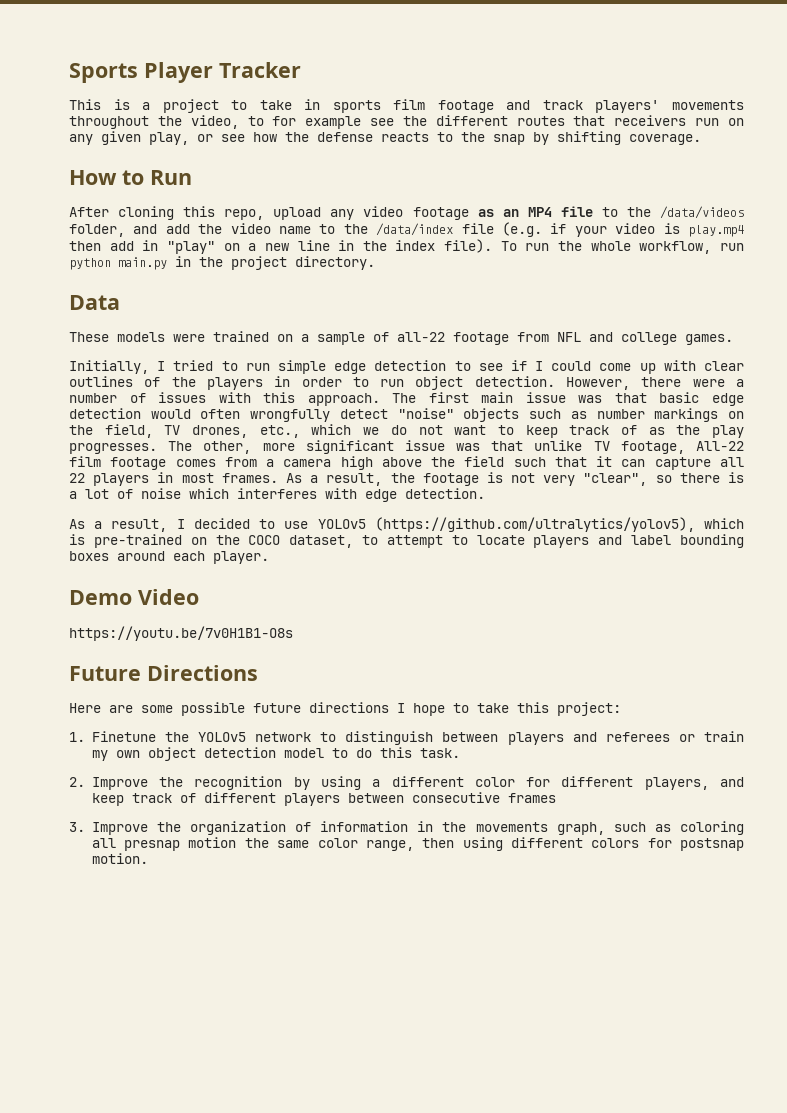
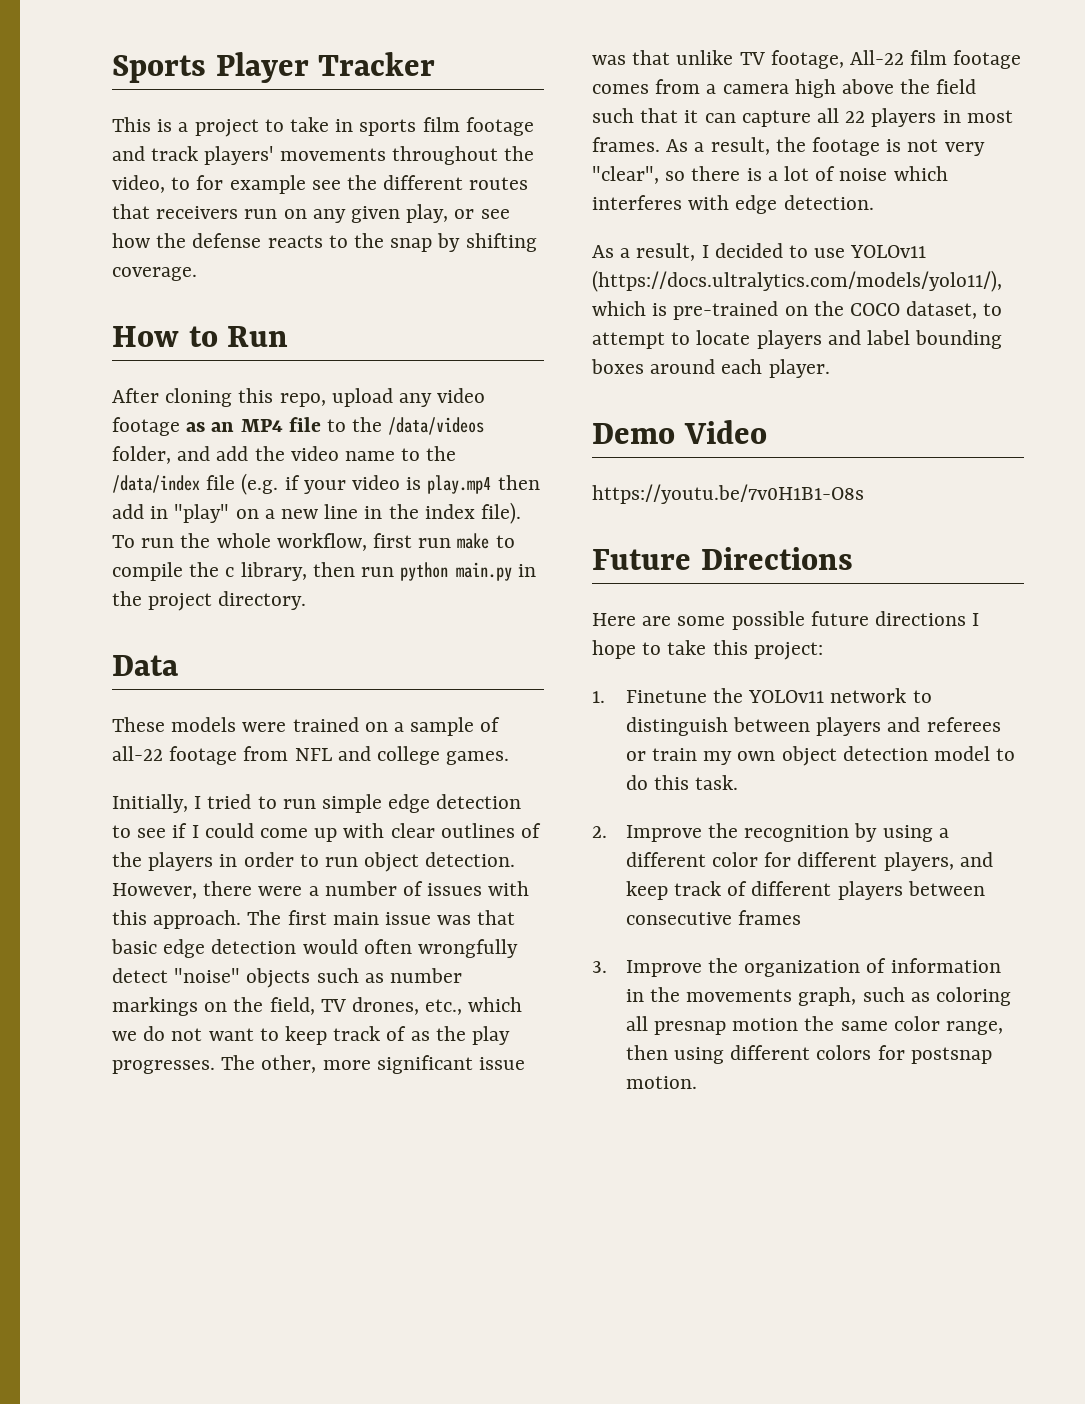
(712, 247) none -> [373,533,515,549] [112,562,355,581] first run make to compile the c library, then
[317,517,695,532] YOLOv5 (https://github.com/ultralytics/yolov5), -> [850,245,927,258] [592,270,1002,292] YOLOv11 (https://docs.ultralytics.com/models/yolo11/),
[197,732,246,742] YOLOv5 -> [748,690,825,703] YOLOv11

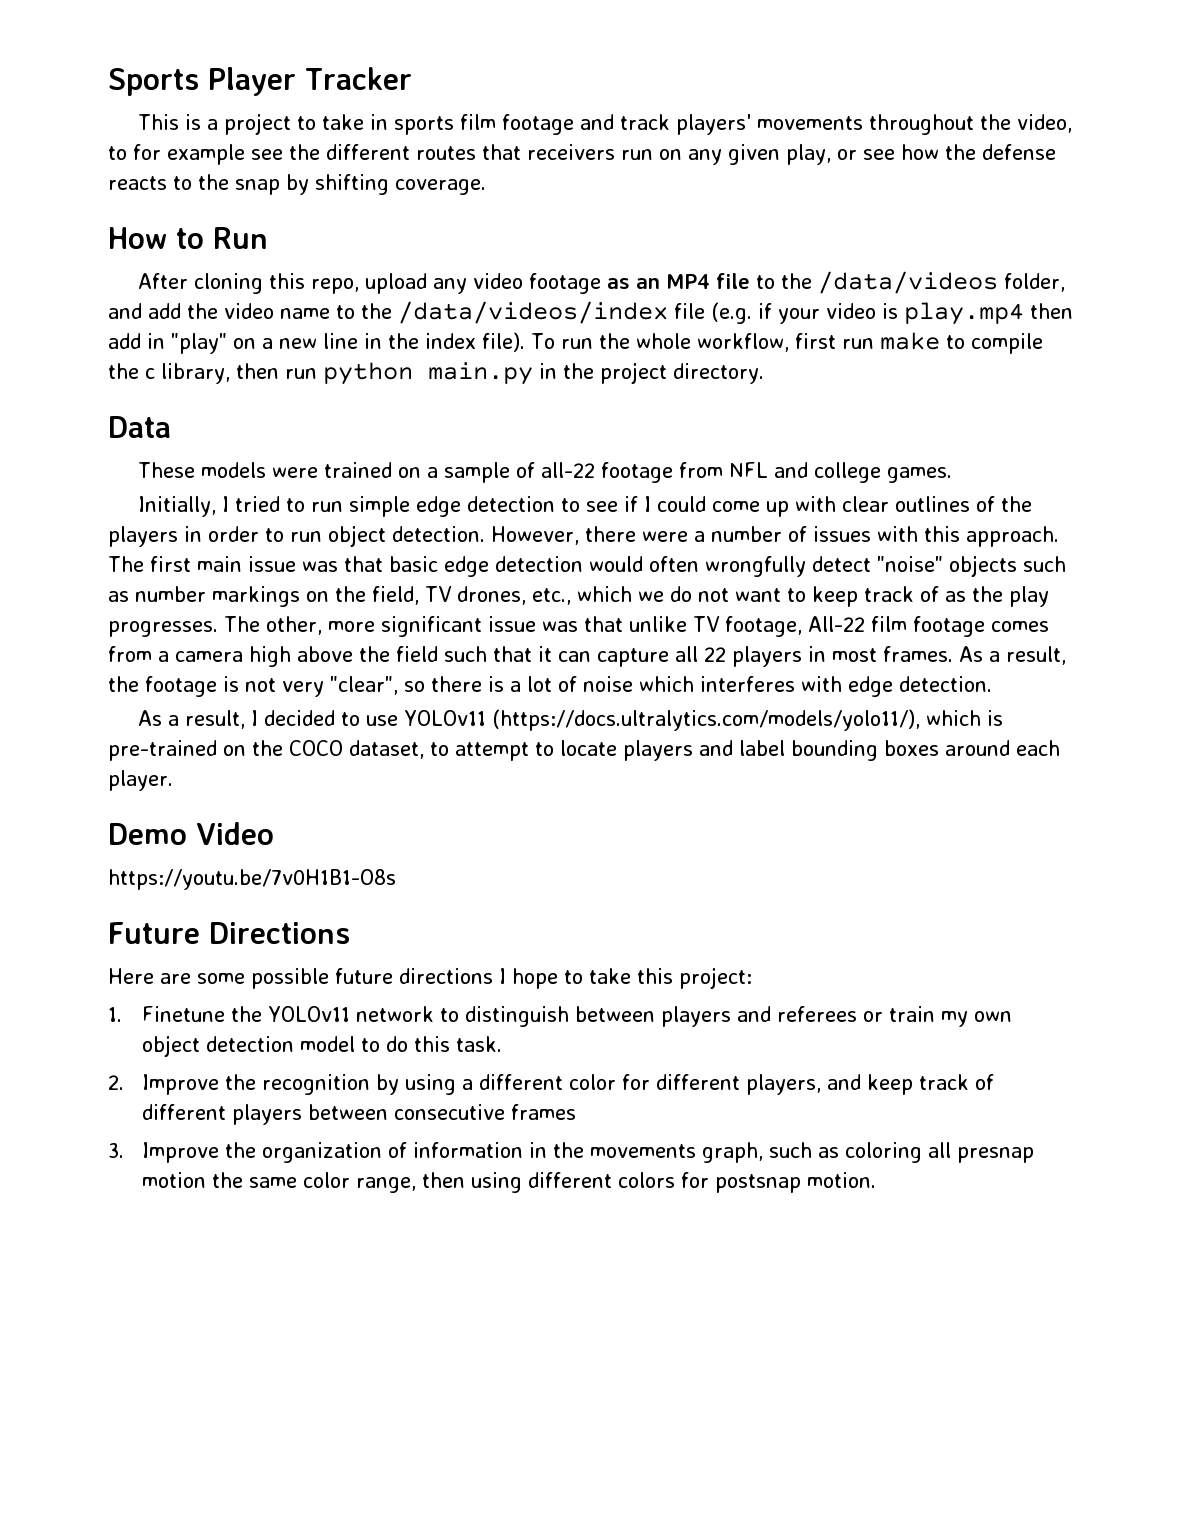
[112,475,200,493] /data/index -> [398,301,668,324] /data/videos/index

